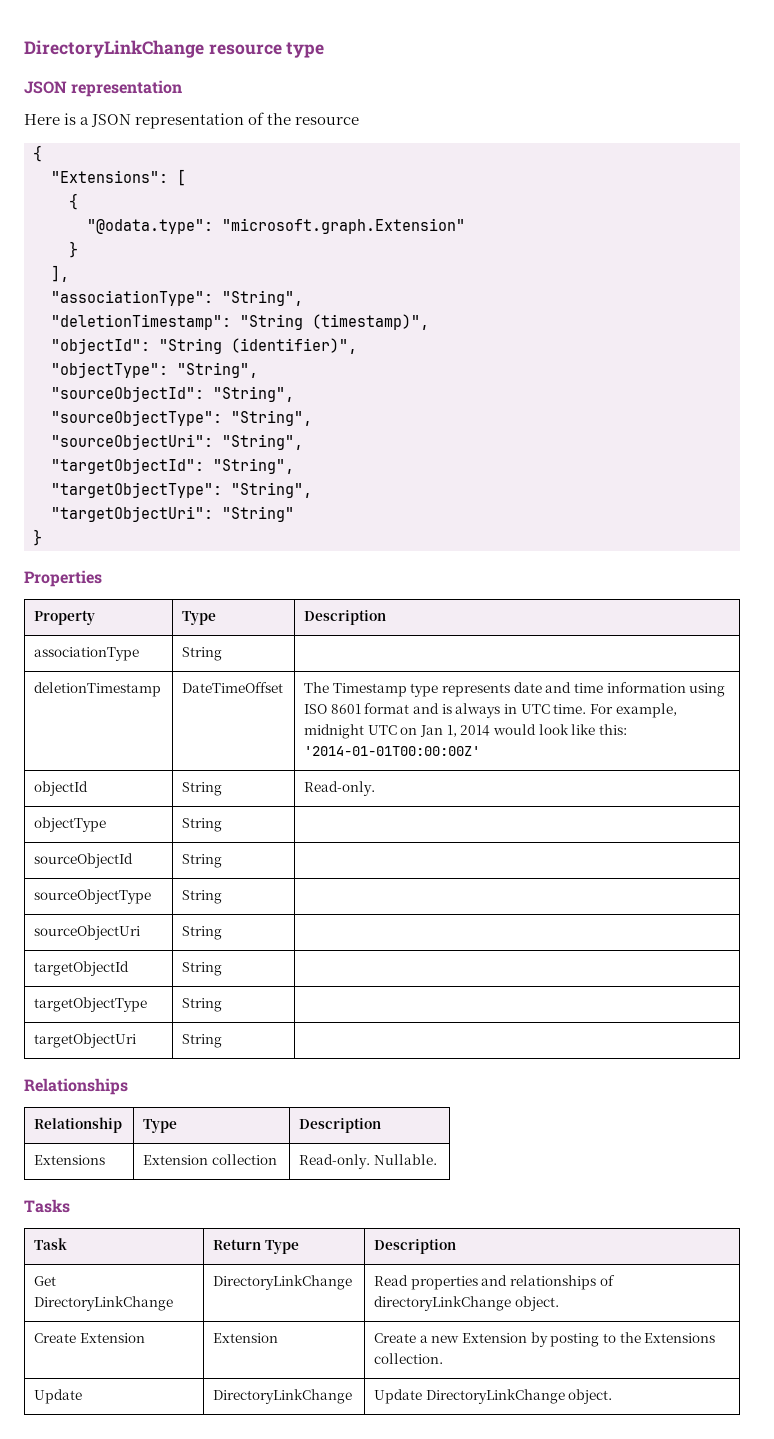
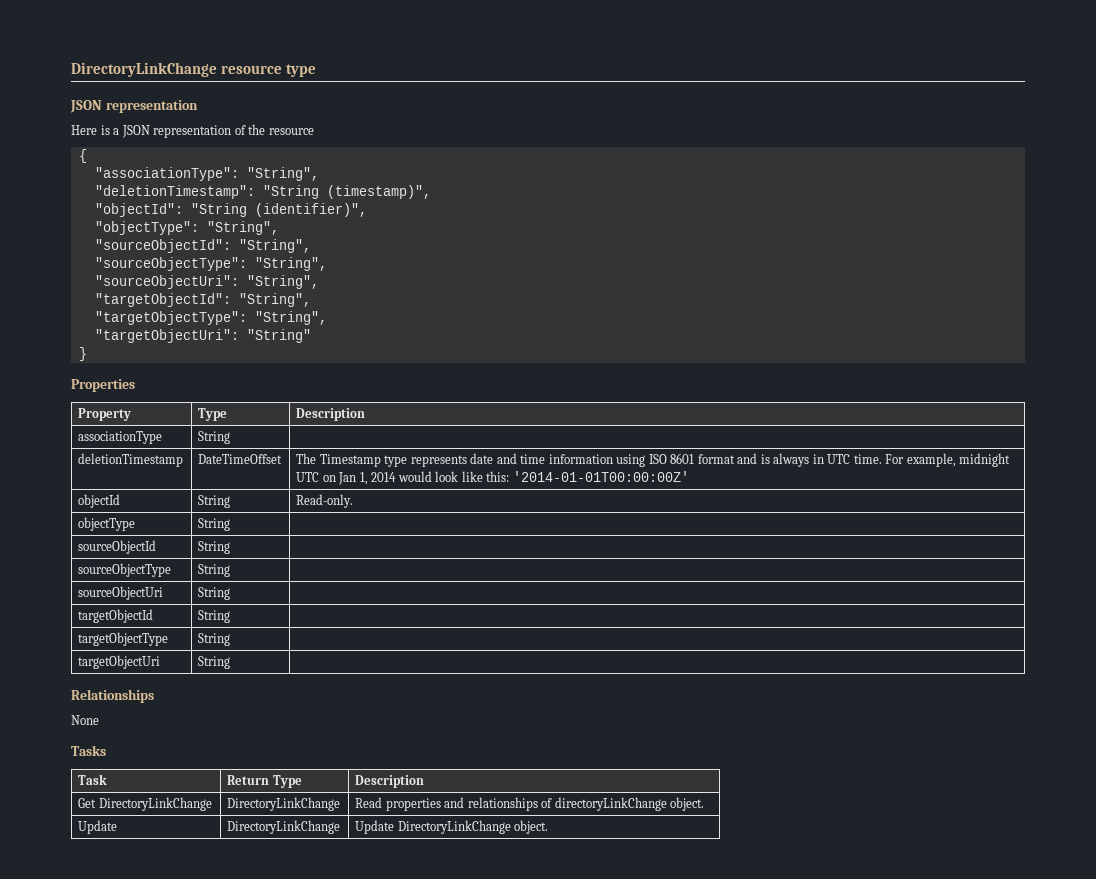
[51,169,186,186] [69,193,78,210] [87,218,465,234] [69,241,78,258] [51,265,69,282] // "Extensions": [ // { // "@odata.type": "microsoft.graph.Extension" // } // ], -> (87, 156) none
[34,1117,123,1133] [143,1119,178,1133] [299,1118,382,1133] [34,1155,106,1165] [143,1154,277,1165] [299,1154,437,1169] // Relationship | Type | Description // Extensions | Extension collection | Read-only. Nullable. -> [71,715,99,725] // None
[34,1333,145,1343] [213,1333,279,1343] [374,1332,716,1347] [374,1353,444,1364] // Create Extension | Extension | Create a new Extension by posting to the Extensions collection. -> (705, 804) none

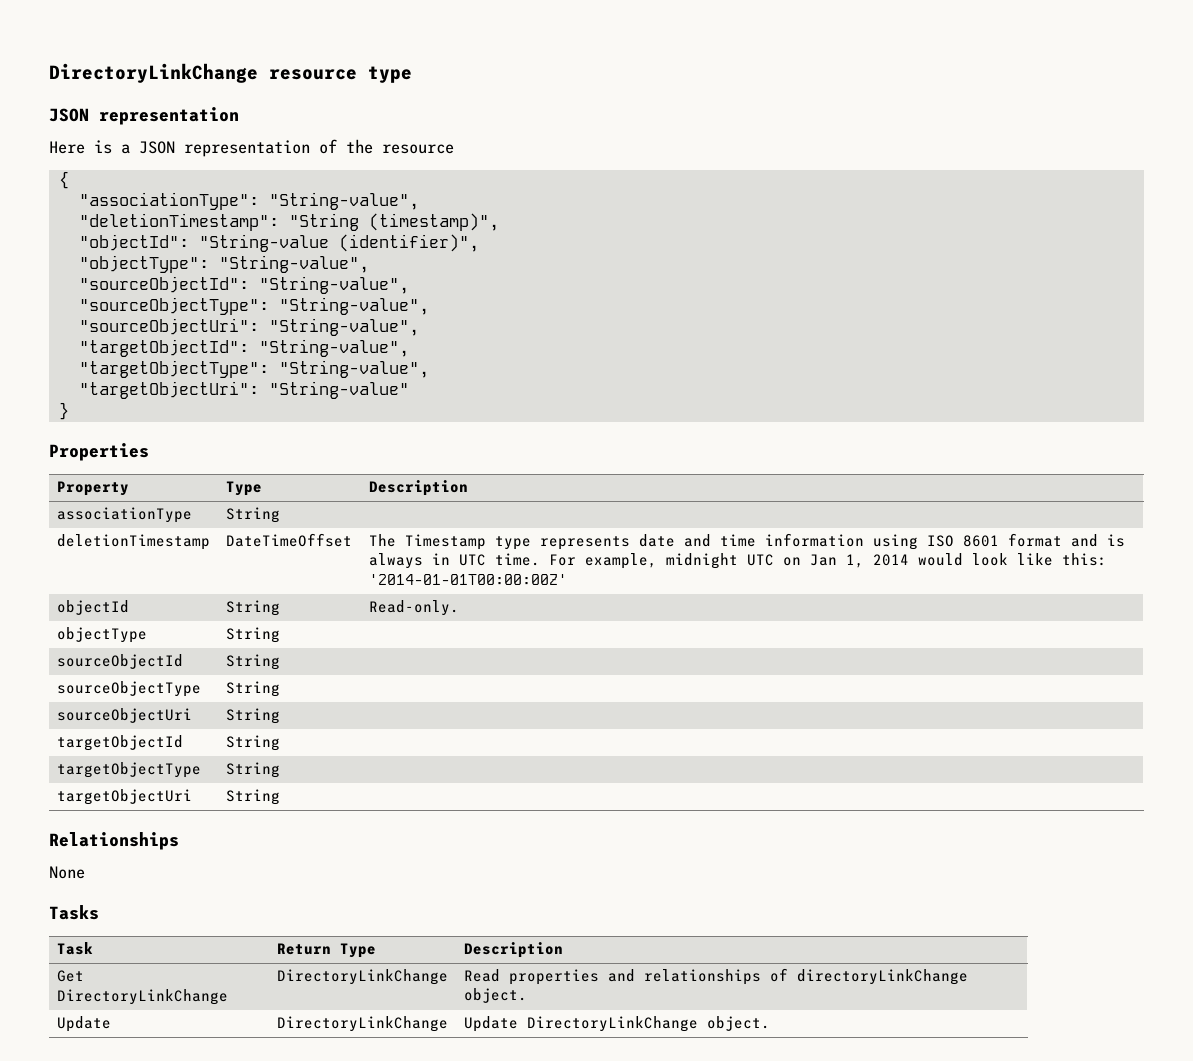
[246,167,319,181] "String", -> [268,192,419,210] "String-value",
[190,203,247,217] "String -> [198,234,329,252] "String-value
[206,221,279,235] "String", -> [218,255,369,273] "String-value",
[238,239,311,253] "String", -> [258,276,409,294] "String-value",
[254,257,327,271] "String", -> [278,297,429,315] "String-value",
[246,275,319,289] "String", -> [268,318,419,336] "String-value",
[238,293,311,307] "String", -> [258,339,409,357] "String-value",
[254,311,327,325] "String", -> [278,360,429,378] "String-value",
[246,329,311,343] "String" -> [268,381,409,399] "String-value"

